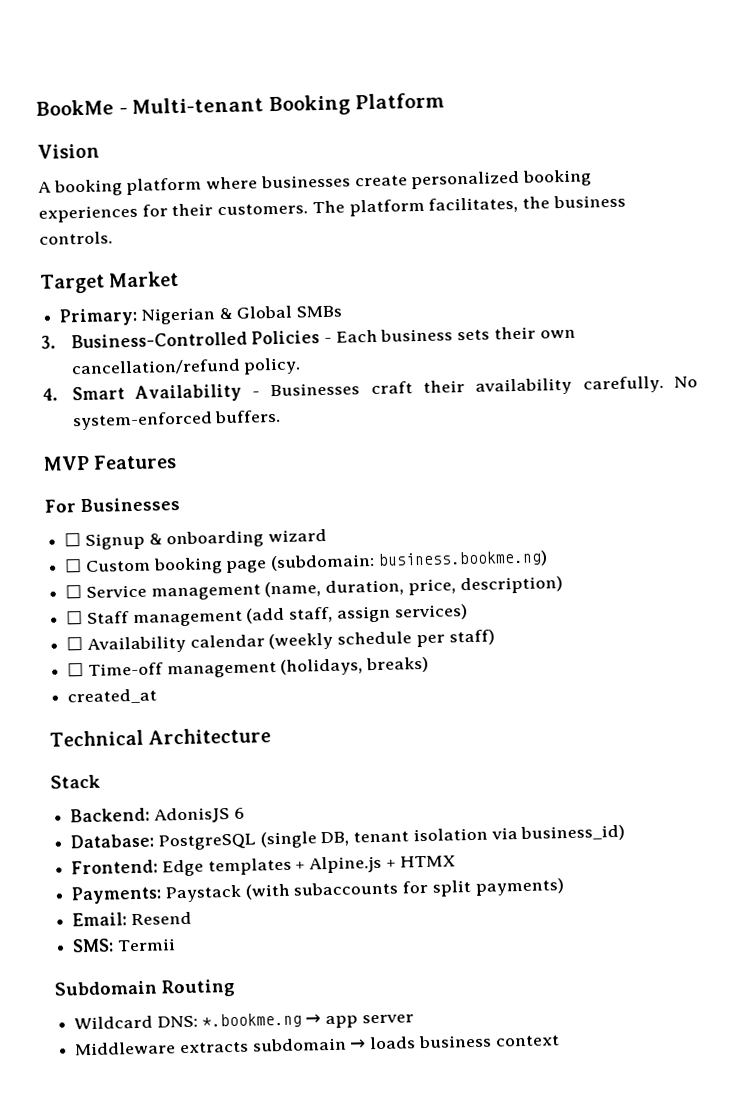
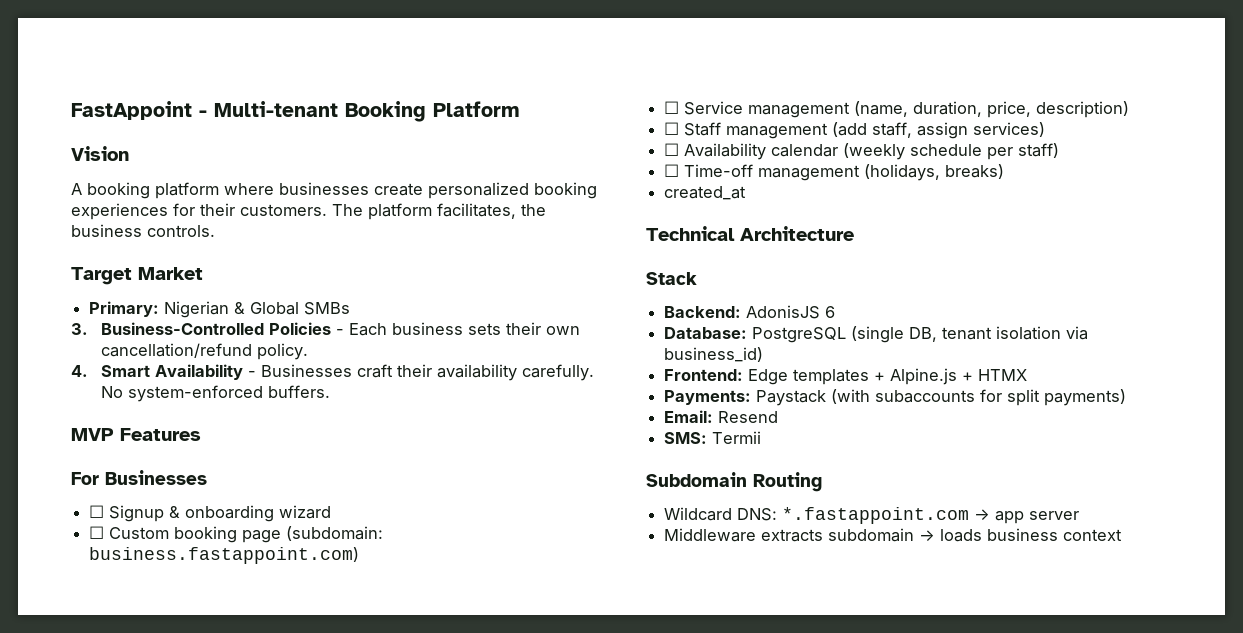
[36,99,114,116] BookMe -> [71,101,192,120] FastAppoint
[377,550,548,569] business.bookme.ng) -> [89,547,360,564] business.fastappoint.com)
[201,1012,302,1029] *.bookme.ng -> [782,507,970,524] *.fastappoint.com

